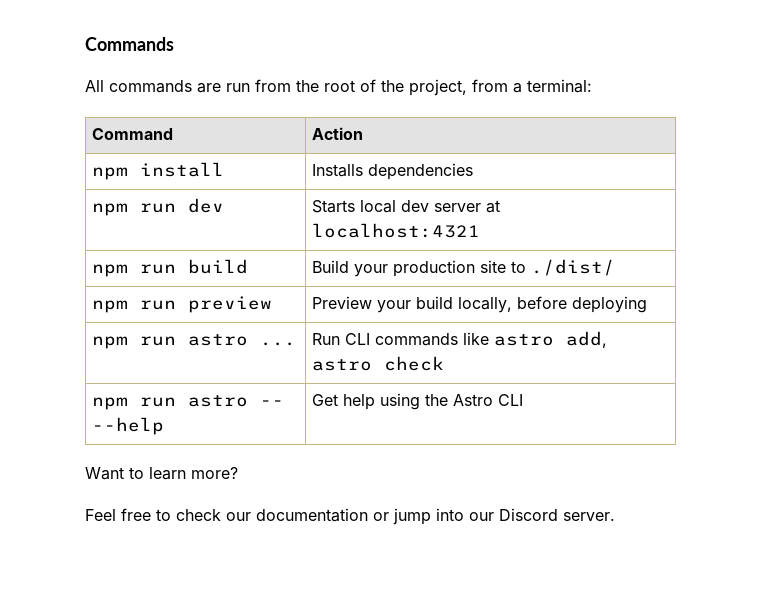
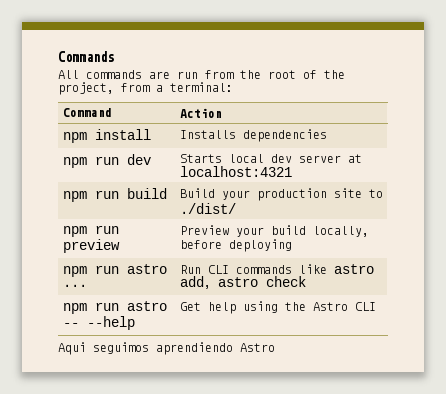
[85,467,238,480] [85,508,615,525] Want to learn more? // Feel free to check our documentation or jump into our Discord server. -> [58,342,275,355] Aqui seguimos aprendiendo Astro

